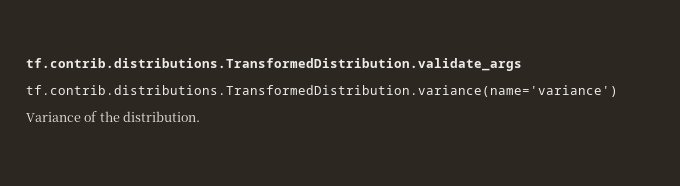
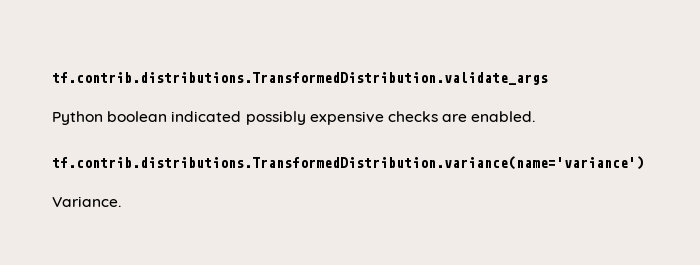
[26,85,618,97] [26,111,201,122] tf.contrib.distributions.TransformedDistribution.variance(name='variance') // Variance of the distribution. -> [52,111,536,125] [52,156,644,170] [52,196,121,207] Python boolean indicated possibly expensive checks are enabled. // tf.contrib.distributions.TransformedDistribution.variance(name='variance') // Variance.

